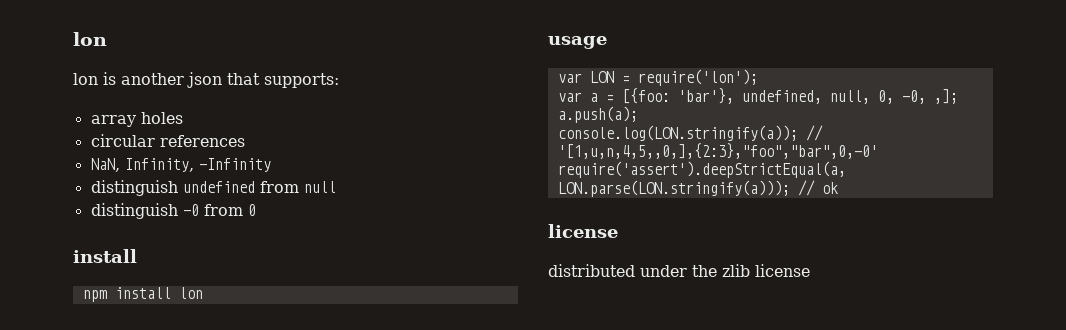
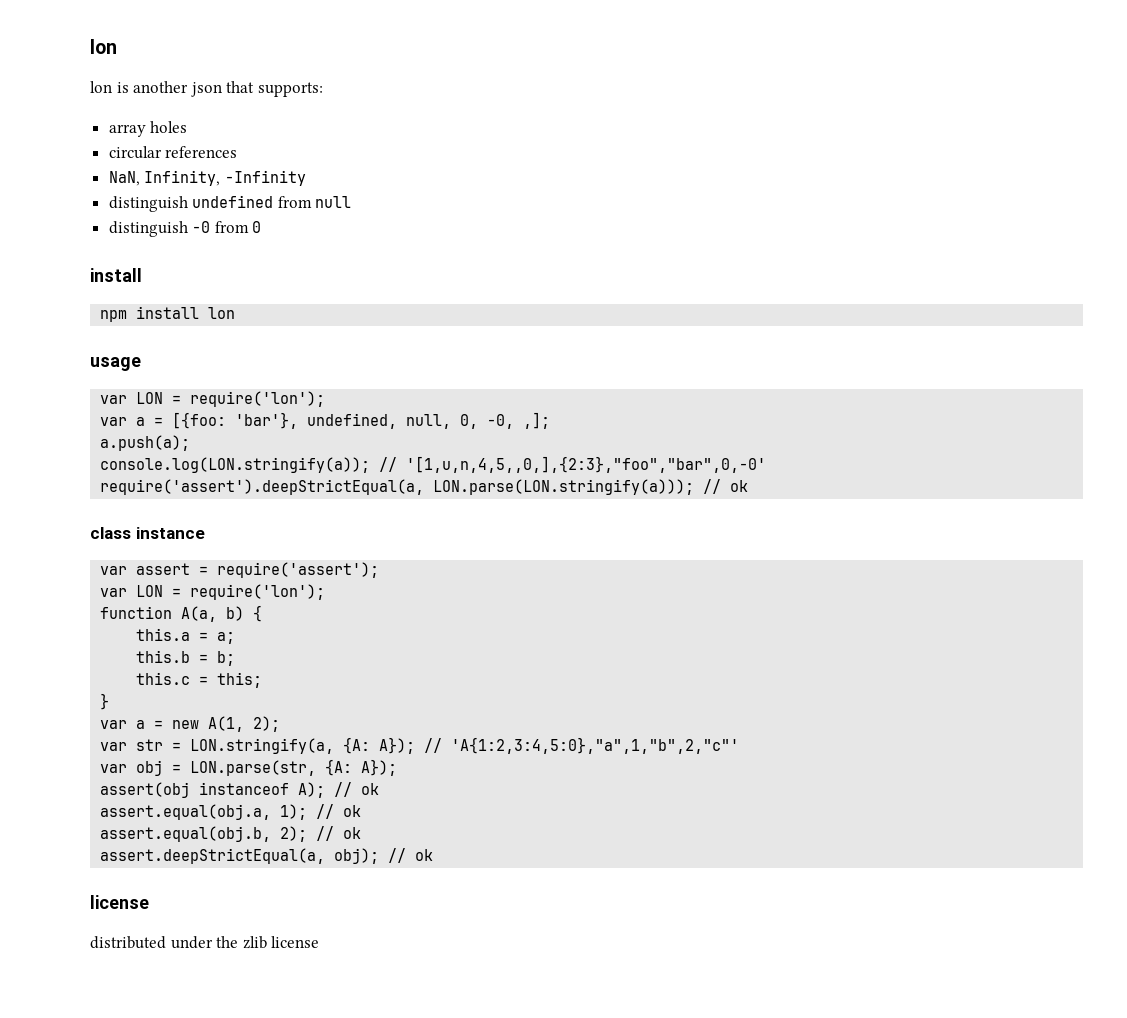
(838, 188) none -> [90,527,205,539] [100,562,380,578] [100,584,326,600] [100,605,263,622] [136,628,236,644] [136,650,236,666] [136,672,263,688] [100,693,110,710] [100,716,281,732] [100,737,740,754] [100,759,398,776] [100,782,380,798] [100,804,362,820] [100,826,362,842] [100,848,434,864] // class instance // var assert = require('assert'); // var LON = require('lon'); // function A(a, b) { // this.a = a; // this.b = b; // this.c = this; // } // var a = new A(1, 2); // var str = LON.stringify(a, {A: A}); // 'A{1:2,3:4,5:0},"a",1,"b",2,"c"' // var obj = LON.parse(str, {A: A}); // assert(obj instanceof A); // ok // assert.equal(obj.a, 1); // ok // assert.equal(obj.b, 2); // ok // assert.deepStrictEqual(a, obj); // ok

